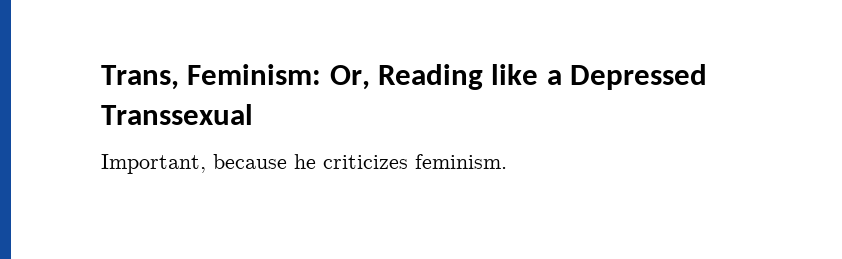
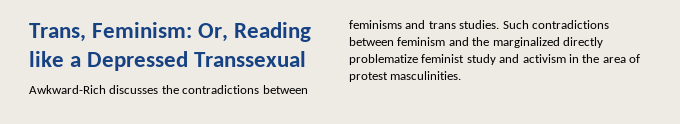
[101,154,507,174] Important, because he criticizes feminism. -> [29,85,308,94] [349,20,609,29] [349,37,603,48] [349,54,640,65] [349,71,462,82] Awkward-Rich discusses the contradictions between feminisms and trans studies. Such contradictions between feminism and the marginalized directly problematize feminist study and activism in the area of protest masculinities.

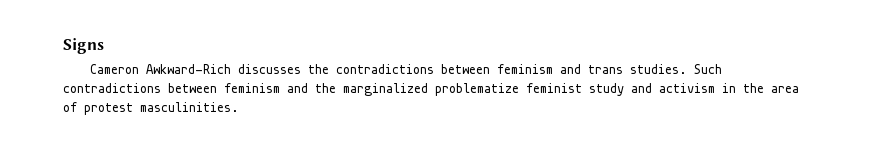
[29,22,312,42] [29,51,307,71] Trans, Feminism: Or, Reading like a Depressed Transsexual // -> [63,38,104,54] [89,64,139,74] Signs // Cameron
[349,20,402,29] feminisms -> [496,64,553,74] feminism
[562,37,603,48] directly -> (428, 89) none

